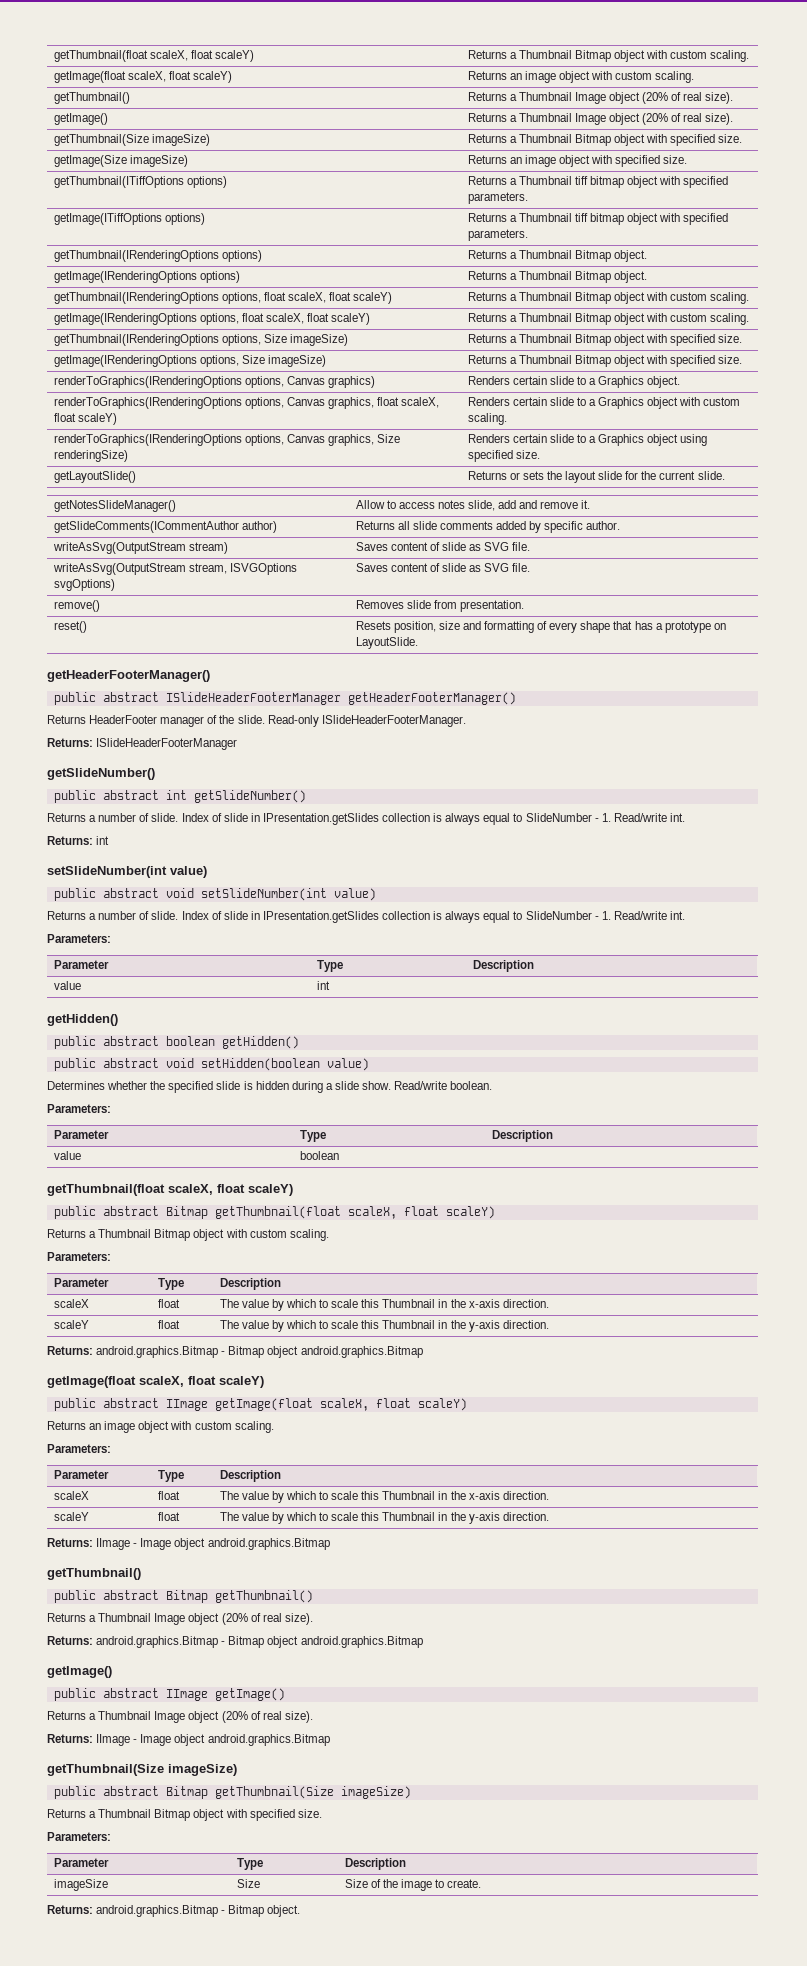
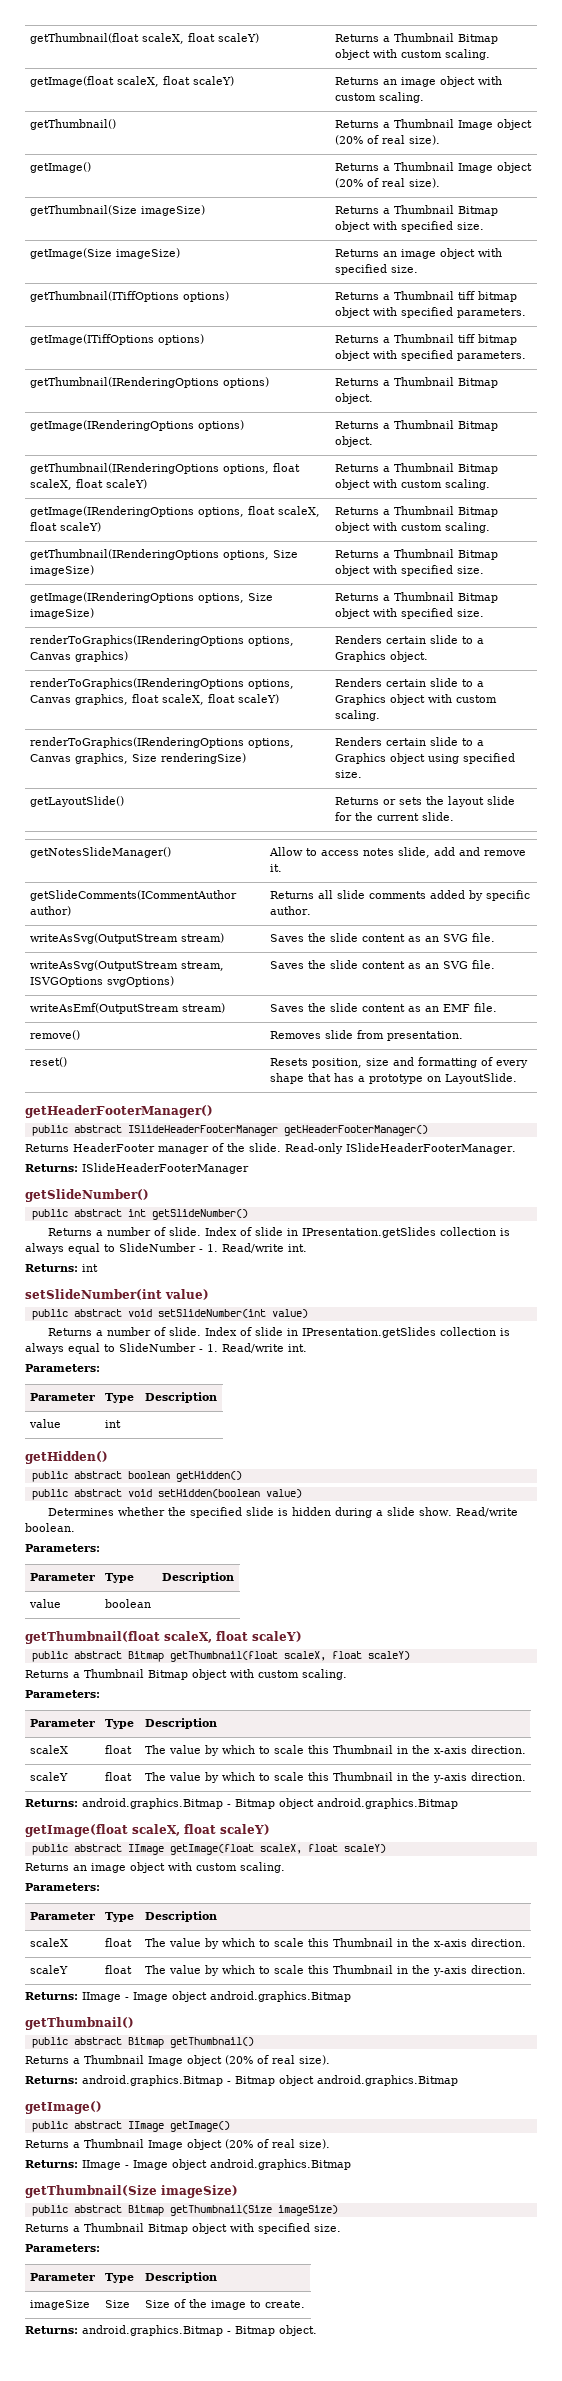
[390,542,482,551] content of slide as -> [307,933,439,942] the slide content as an
[390,563,510,572] content of slide as SVG -> [307,960,495,969] [29,1003,225,1014] [269,1003,470,1012] the slide content as an SVG file. // writeAsEmf(OutputStream stream) | Saves the slide content as an EMF

